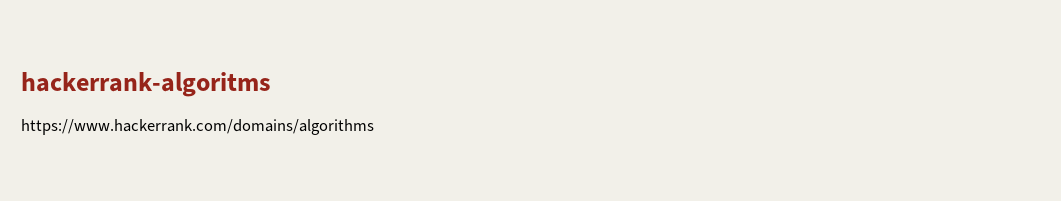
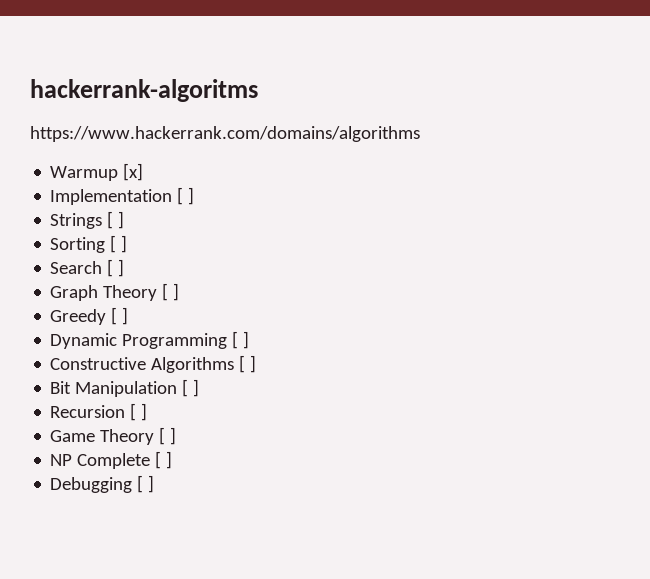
(374, 127) none -> [50,163,144,181] [50,187,195,205] [50,211,125,229] [50,235,128,253] [50,259,125,277] [50,283,180,301] [50,307,129,325] [50,331,250,349] [50,355,257,373] [50,379,200,397] [50,403,148,421] [50,427,177,445] [50,451,173,469] [50,475,155,493] // Warmup [x] // Implementation [ ] // Strings [ ] // Sorting [ ] // Search [ ] // Graph Theory [ ] // Greedy [ ] // Dynamic Programming [ ] // Constructive Algorithms [ ] // Bit Manipulation [ ] // Recursion [ ] // Game Theory [ ] // NP Complete [ ] // Debugging [ ]

